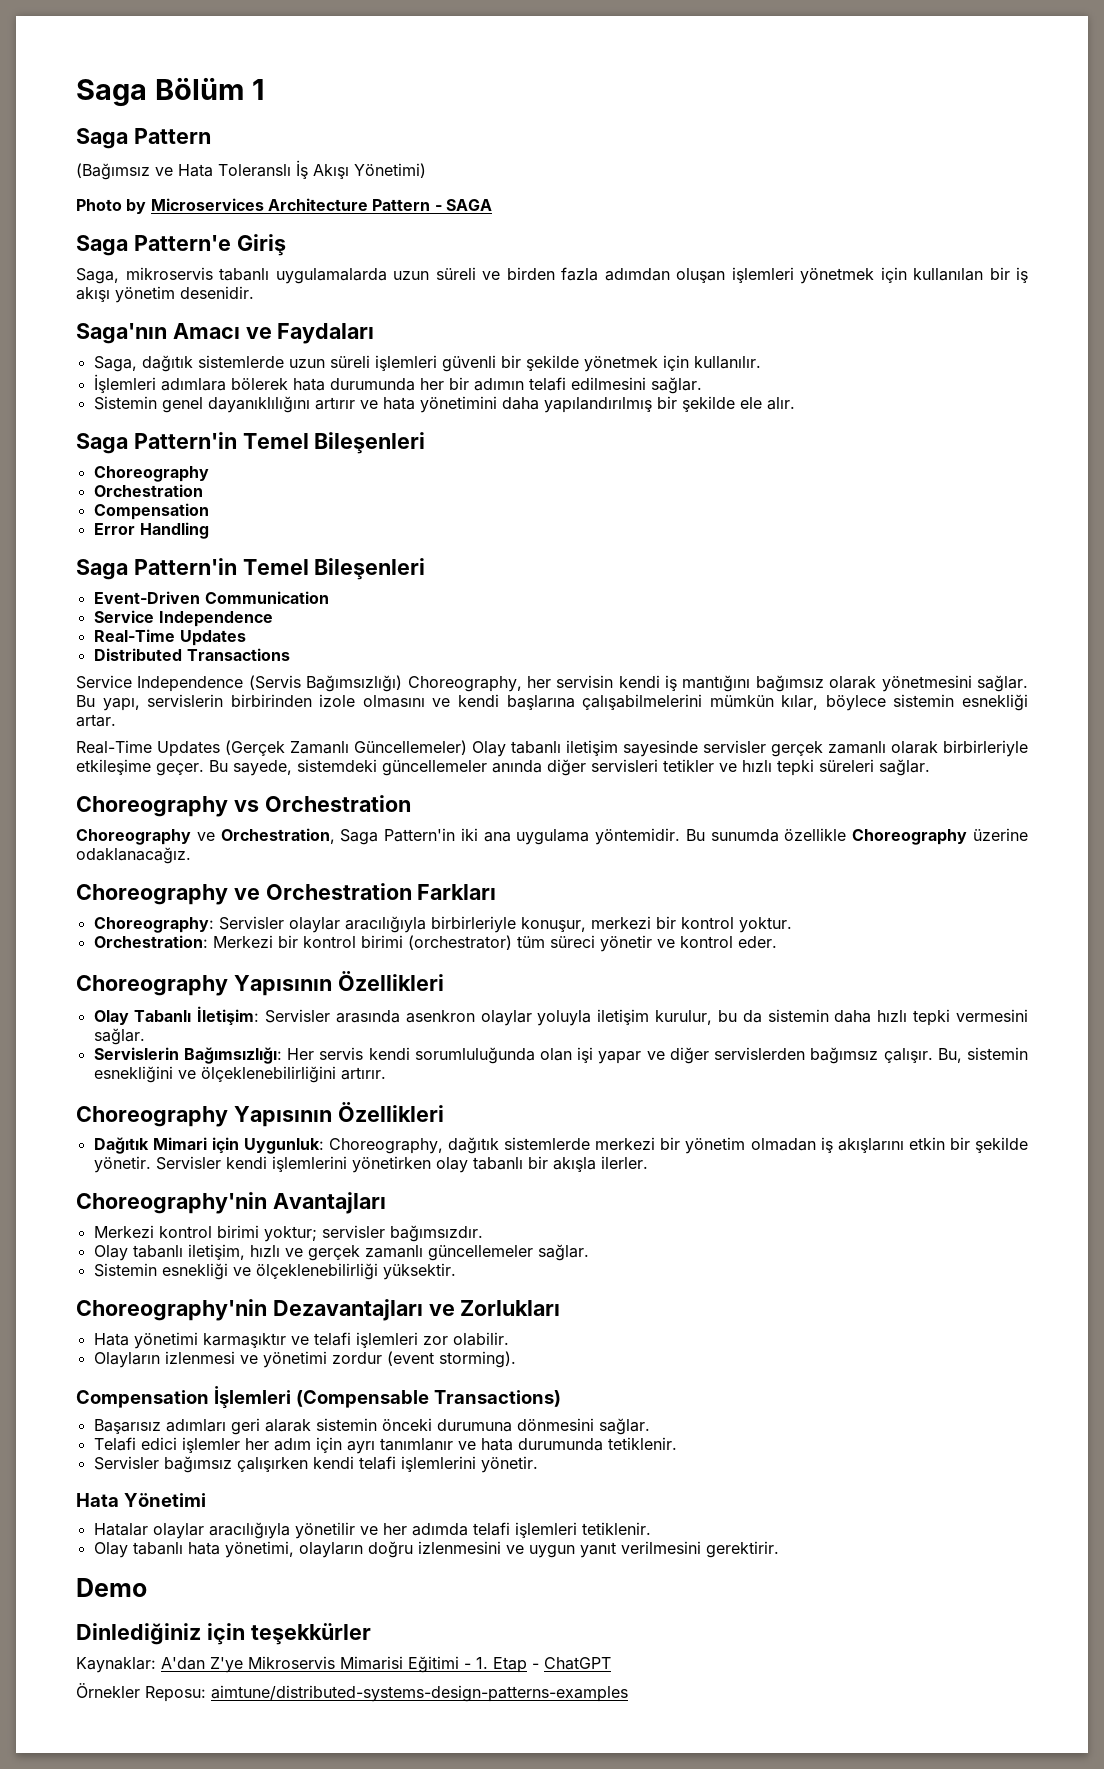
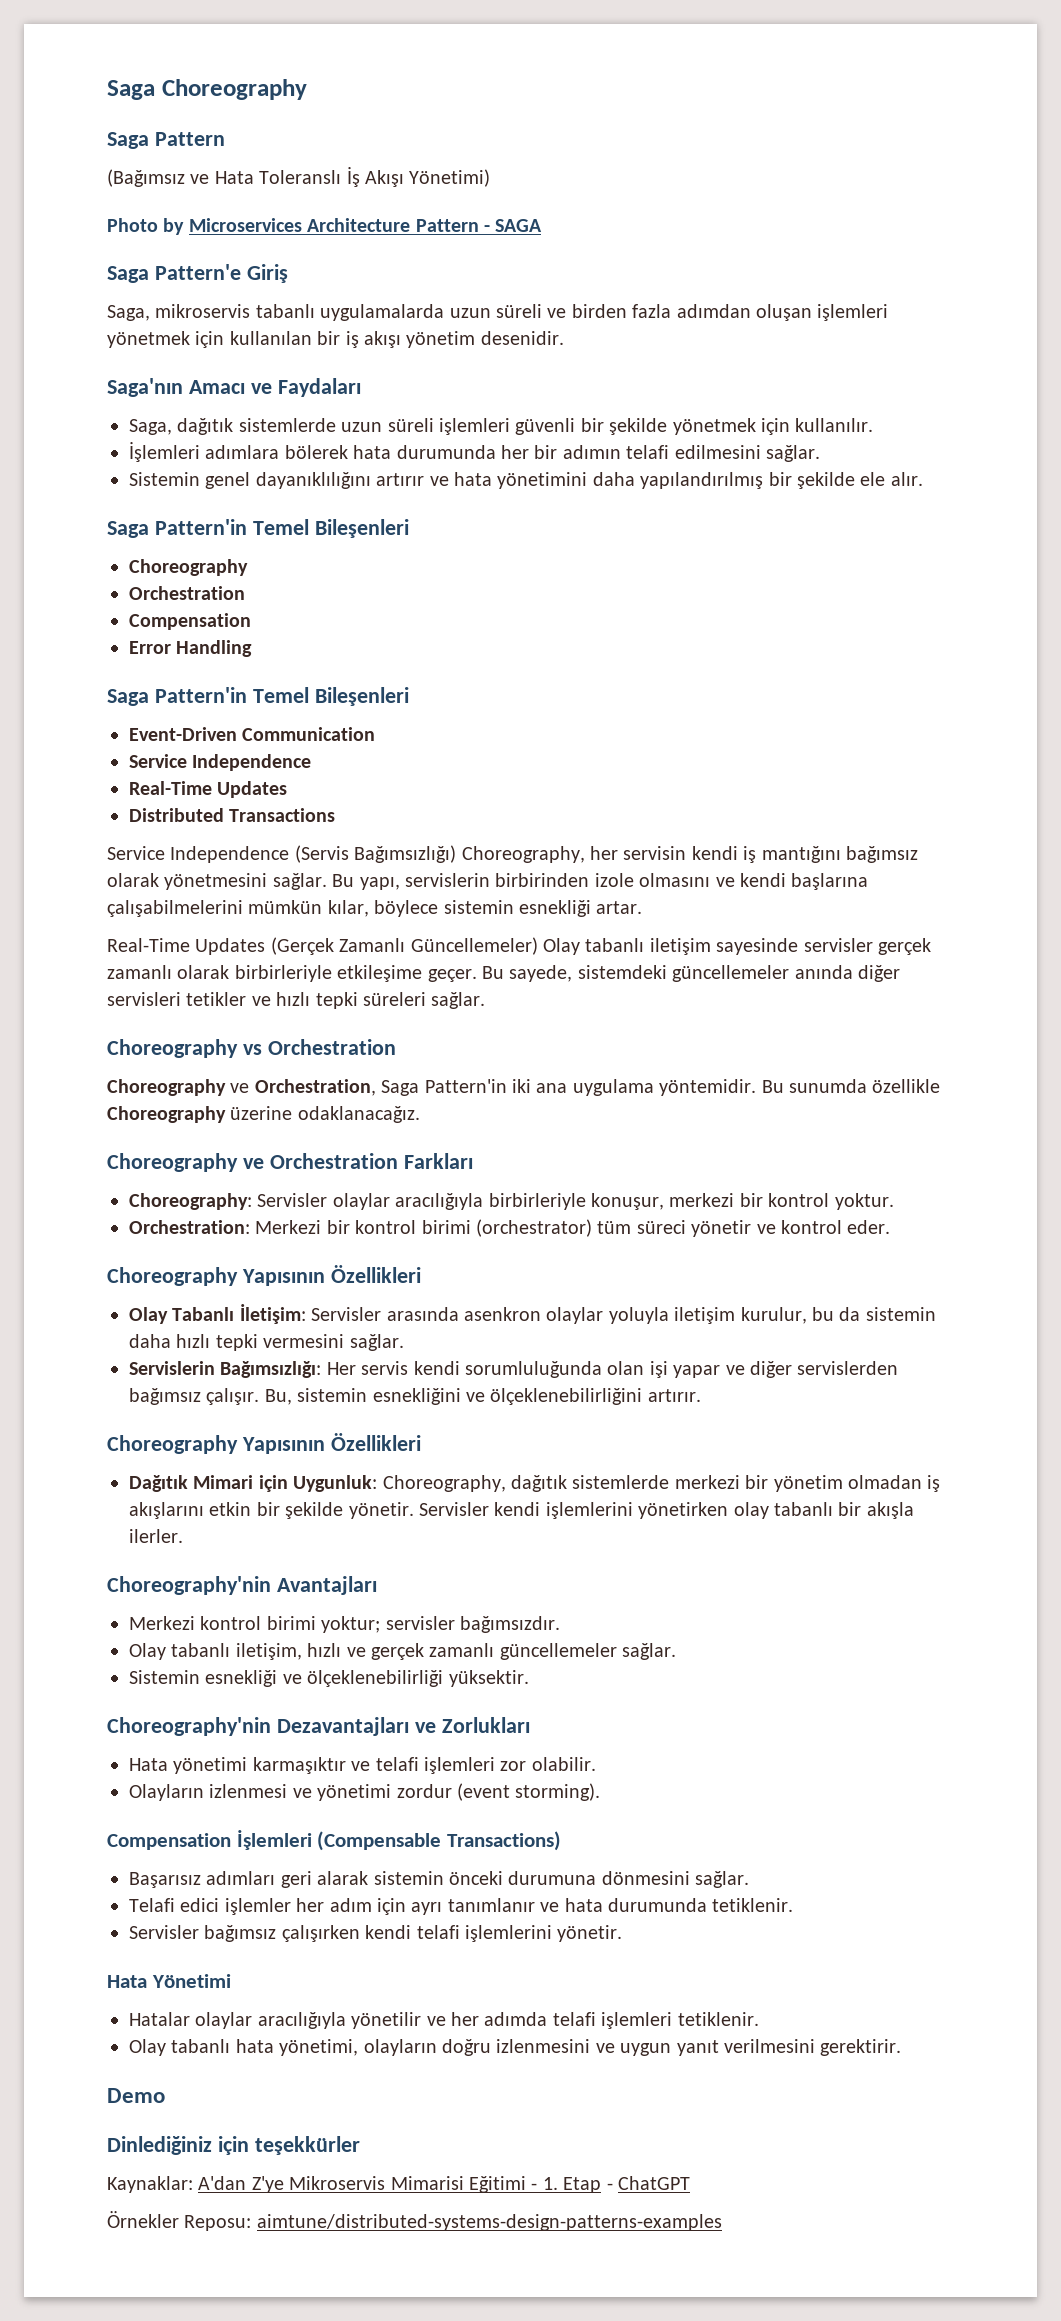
[76,77,265,107] Saga Bölüm 1 -> [107,79,307,100] Saga Choreography

